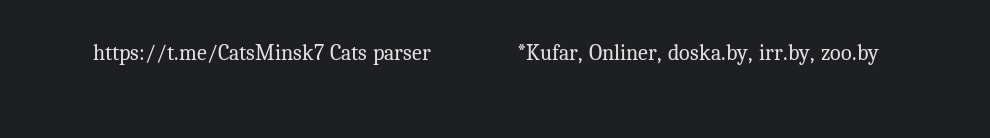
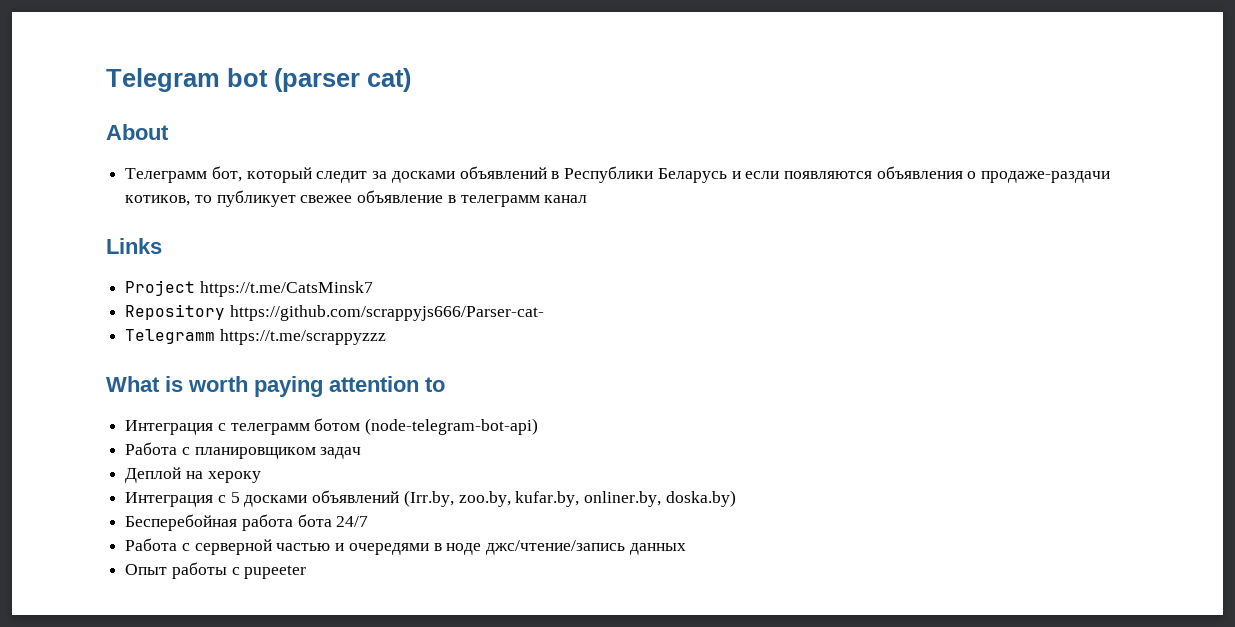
[93,44,879,65] https://t.me/CatsMinsk7 Cats parser *Kufar, Onliner, doska.by, irr.by, zoo.by -> [106,68,411,92] [106,124,169,140] [125,166,1111,183] [125,190,588,207] [106,238,162,254] [125,280,373,297] [125,304,544,321] [125,329,386,345] [106,376,445,397] [125,418,539,435] [125,442,362,459] [125,467,261,483] [125,490,736,507] [125,514,369,531] [125,538,686,555] [125,562,307,579] Telegram bot (parser cat) // About // Телеграмм бот, который следит за досками объявлений в Республики Беларусь и если появляются объявления о продаже-раздачи котиков, то публикует свежее объявление в телеграмм канал // Links // Project https://t.me/CatsMinsk7 // Repository https://github.com/scrappyjs666/Parser-cat- // Telegramm https://t.me/scrappyzzz // What is worth paying attention to // Интеграция с телеграмм ботом (node-telegram-bot-api) // Работа с планировщиком задач // Деплой на хероку // Интеграция с 5 досками объявлений (Irr.by, zoo.by, kufar.by, onliner.by, doska.by) // Бесперебойная работа бота 24/7 // Работа с серверной частью и очередями в ноде джс/чтение/запись данных // Опыт работы с pupeeter

